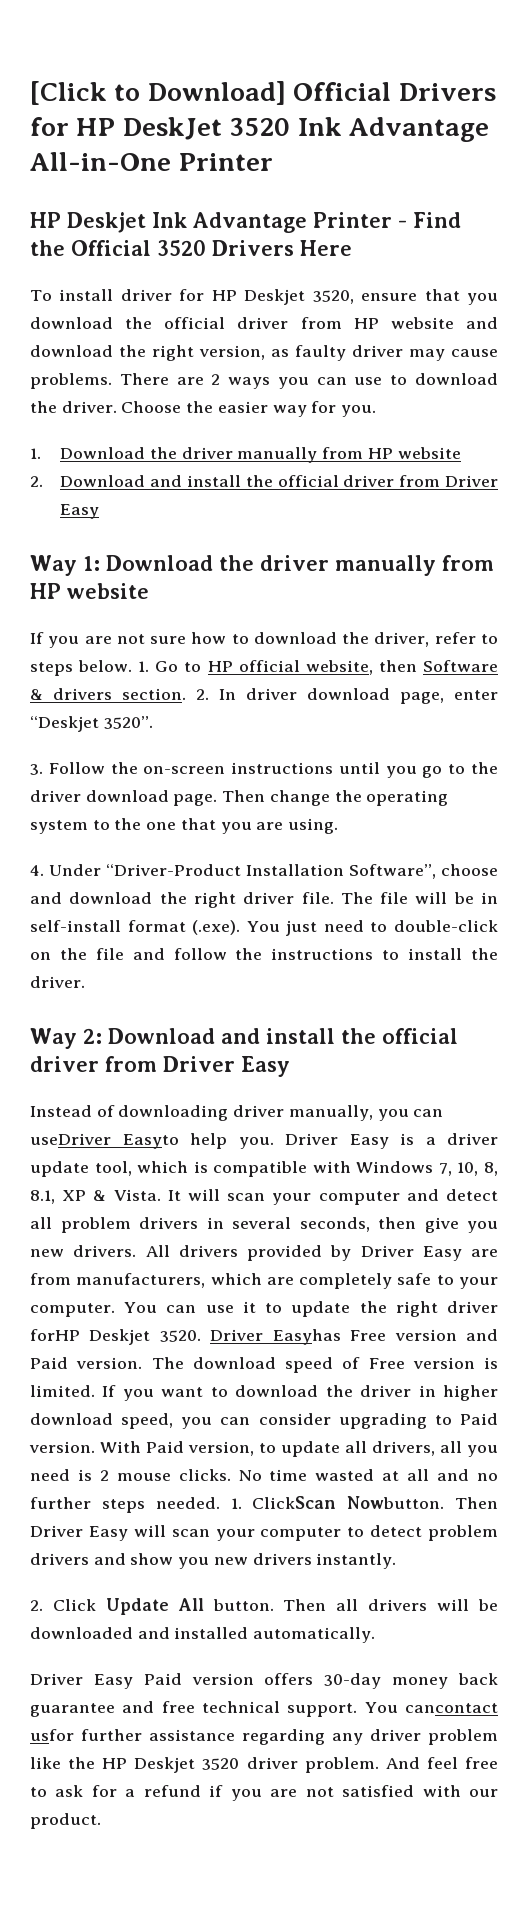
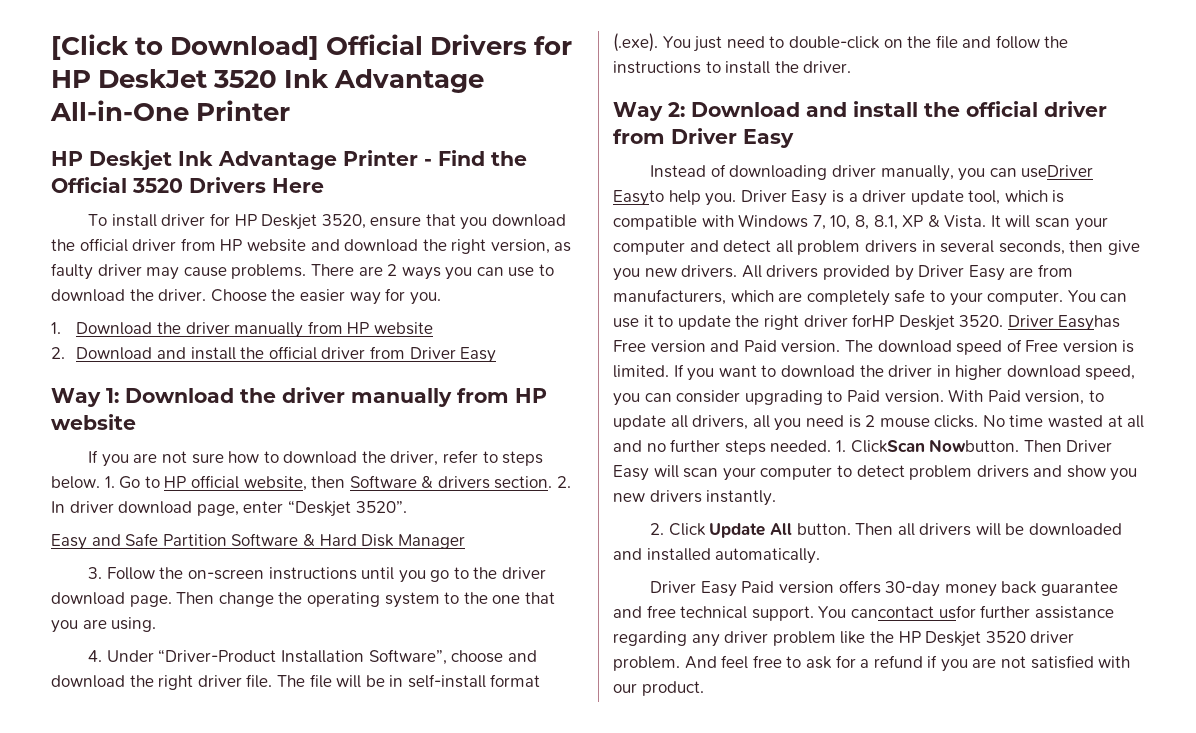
(153, 722) none -> [51,533,465,550] // Easy and Safe Partition Software & Hard Disk Manager

